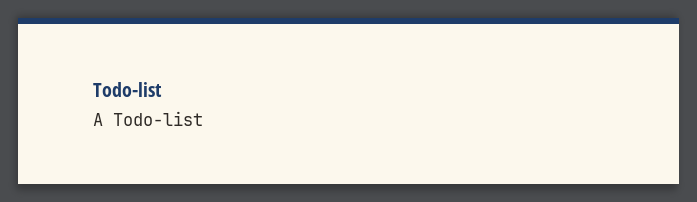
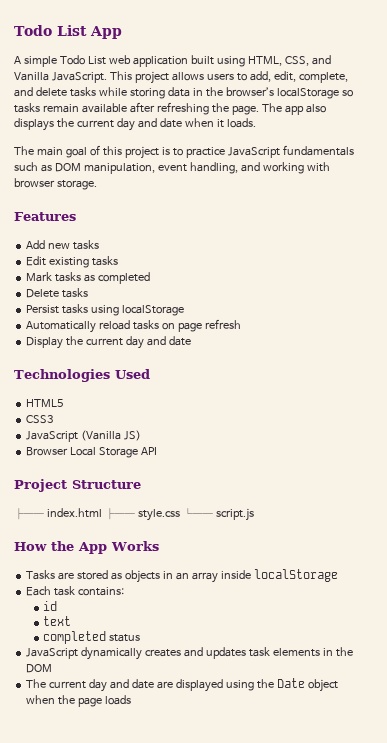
[93,82,162,97] [93,111,203,126] Todo-list // A Todo-list -> [14,25,122,39] [14,55,331,67] [14,71,348,84] [14,87,353,99] [14,102,326,115] [14,118,256,131] [14,145,354,159] [14,162,330,174] [14,178,97,190] [14,212,76,221] [26,240,100,250] [26,256,119,268] [26,272,151,284] [26,288,89,298] [26,304,185,316] [26,319,241,333] [26,336,191,349] [14,369,150,382] [26,399,64,407] [26,415,54,424] [26,430,142,442] [26,447,158,458] [14,479,141,492] [14,508,254,521] [14,541,159,554] [26,569,338,583] [26,586,125,596] [43,601,58,611] [43,616,72,626] [43,631,141,644] [26,647,353,660] [26,664,53,673] [26,678,338,692] [26,695,132,707] Todo List App // A simple Todo List web application built using HTML, CSS, and Vanilla JavaScript. This project allows users to add, edit, complete, and delete tasks while storing data in the browser’s localStorage so tasks remain available after refreshing the page. The app also displays the current day and date when it loads. // The main goal of this project is to practice JavaScript fundamentals such as DOM manipulation, event handling, and working with browser storage. // Features // Add new tasks // Edit existing tasks // Mark tasks as completed // Delete tasks // Persist tasks using localStorage // Automatically reload tasks on page refresh // Display the current day and date // Technologies Used // HTML5 // CSS3 // JavaScript (Vanilla JS) // Browser Local Storage API // Project Structure // ├── index.html ├── style.css └── script.js // How the App Works // Tasks are stored as objects in an array inside localStorage // Each task contains: // id // text // completed status // JavaScript dynamically creates and updates task elements in the DOM // The current day and date are displayed using the Date object when the page loads

